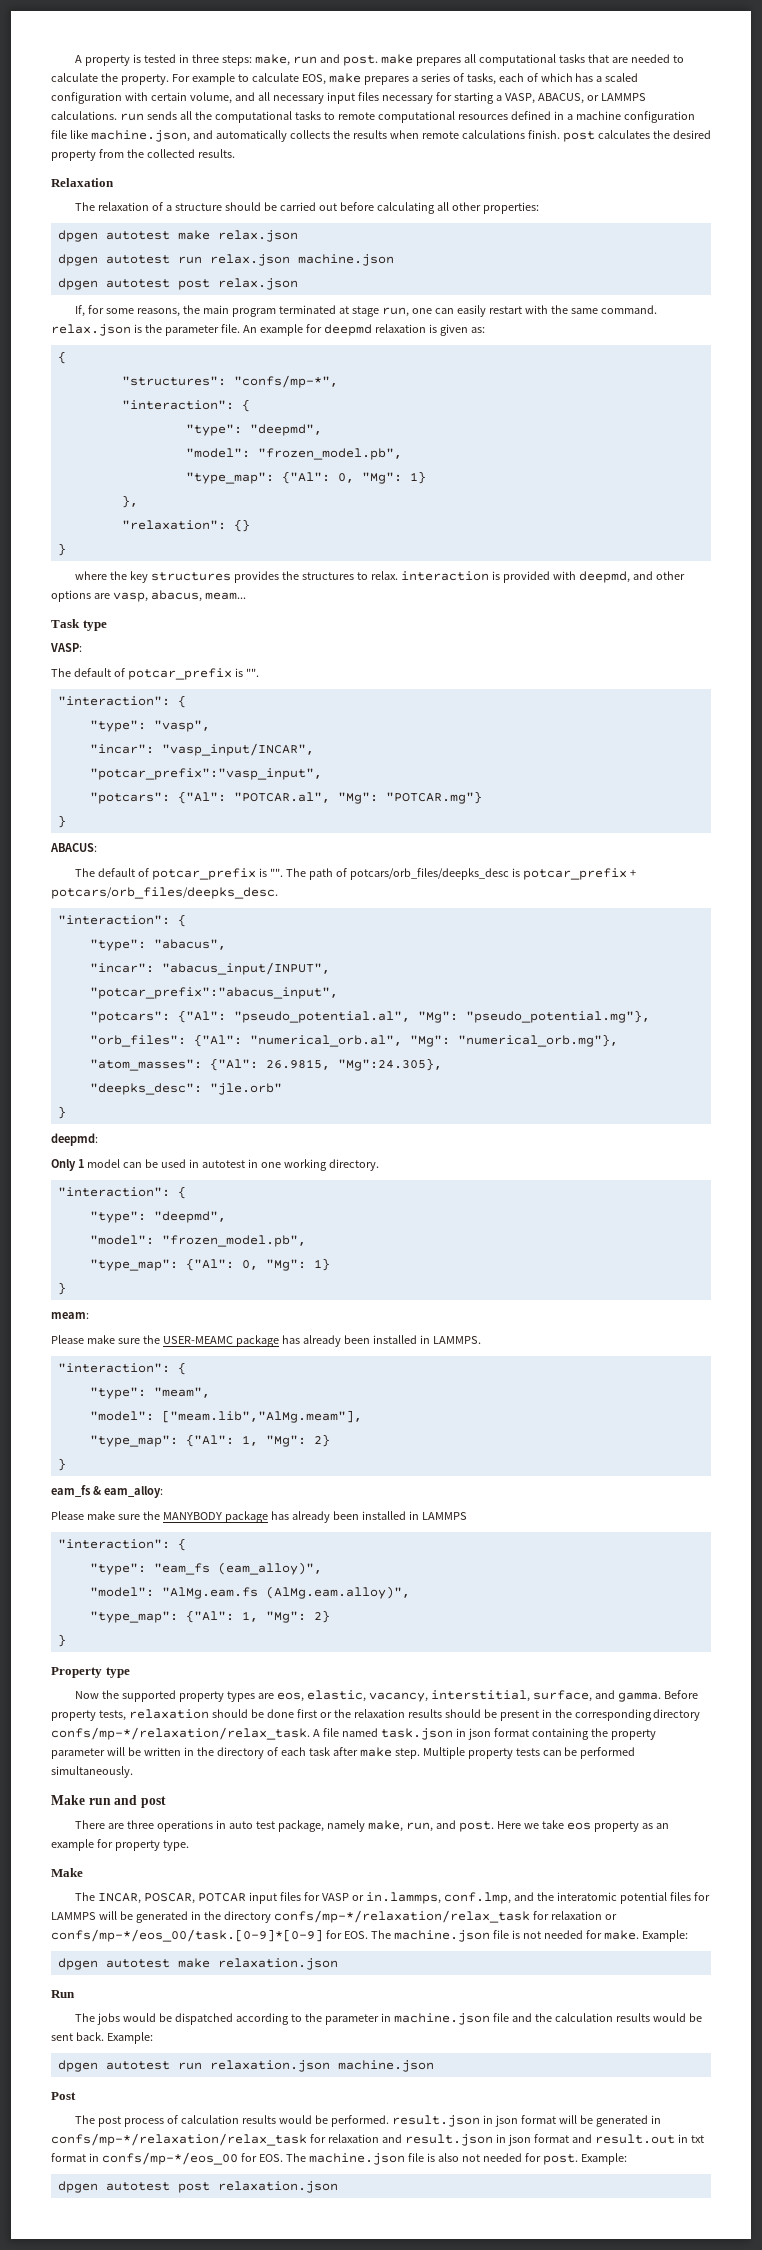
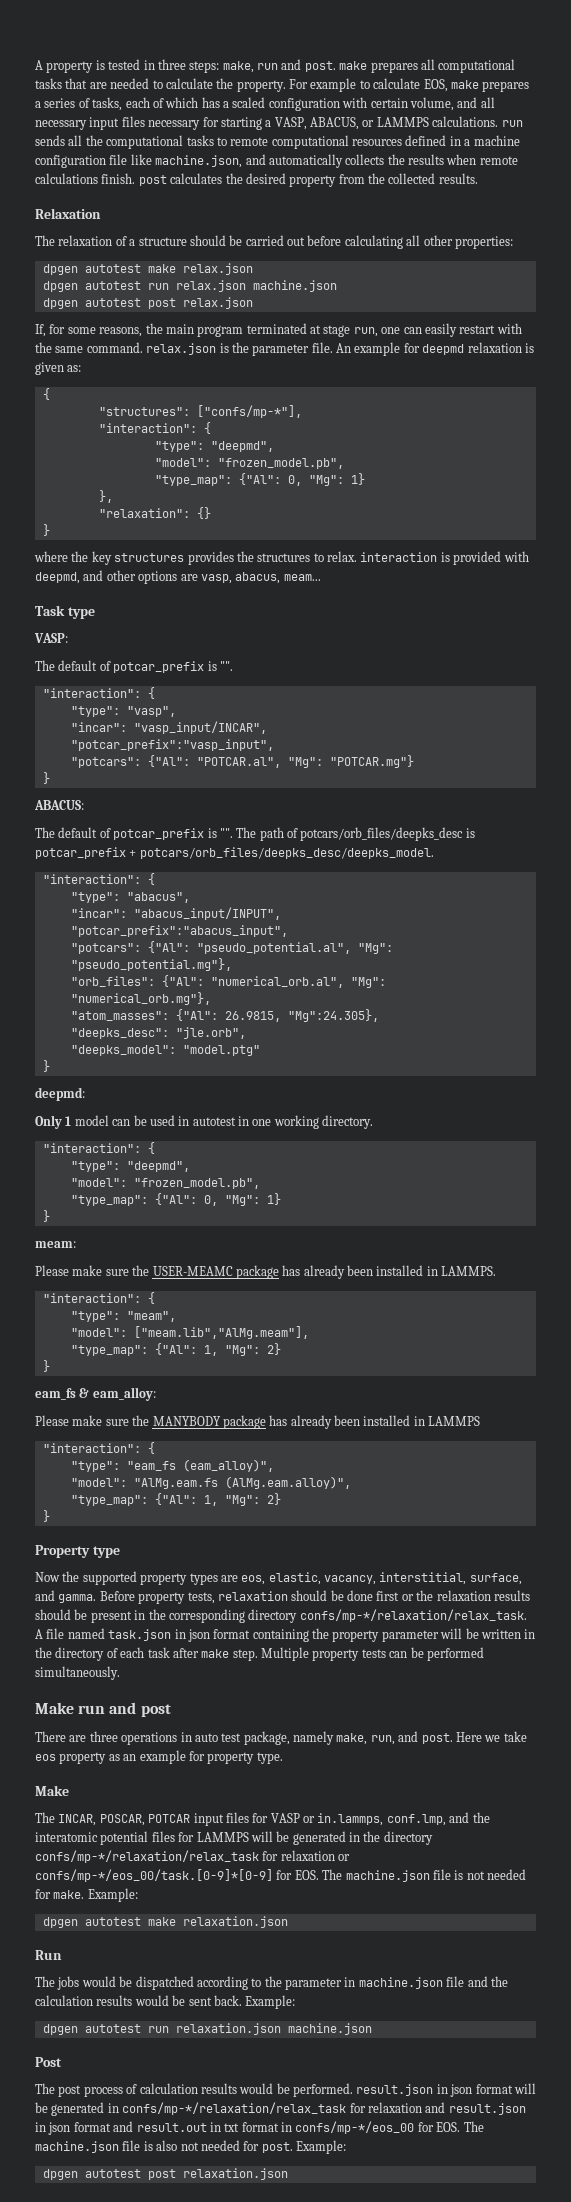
[233,375,338,388] "confs/mp-*", -> [196,405,302,418] ["confs/mp-*"],
[51,887,278,899] potcars/orb_files/deepks_desc. -> [139,847,434,859] potcars/orb_files/deepks_desc/deepks_model.
[209,1083,282,1095] "jle.orb" -> [175,1027,246,1039] [70,1045,260,1056] "jle.orb", // "deepks_model": "model.ptg"

